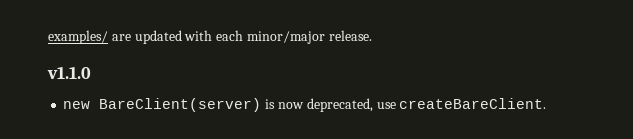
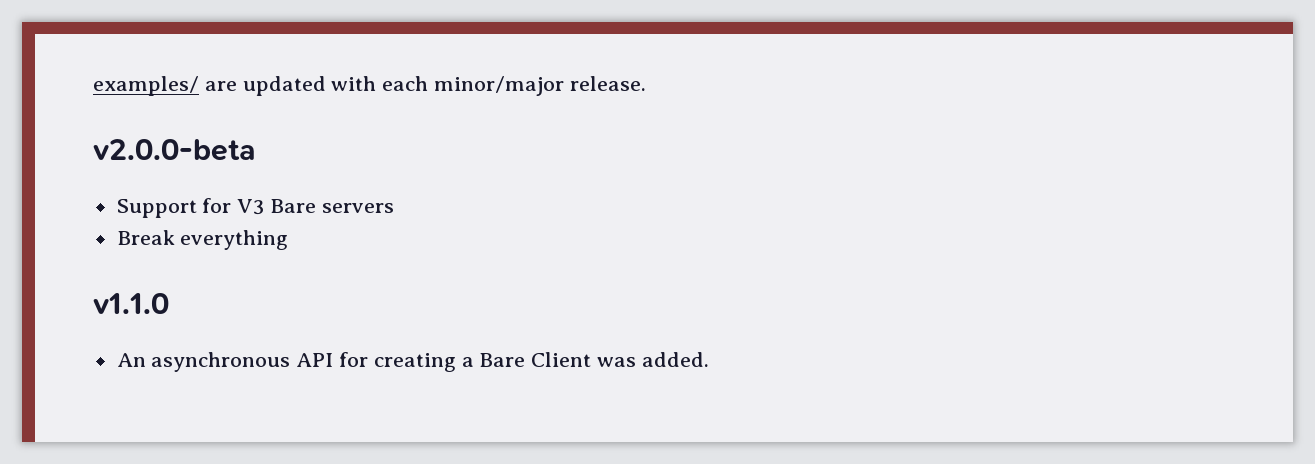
[47,66,91,79] [63,98,547,112] v1.1.0 // new BareClient(server) is now deprecated, use createBareClient. -> [93,139,255,161] [116,198,394,218] [116,230,289,250] [93,293,169,314] [116,352,709,372] v2.0.0-beta // Support for V3 Bare servers // Break everything // v1.1.0 // An asynchronous API for creating a Bare Client was added.

